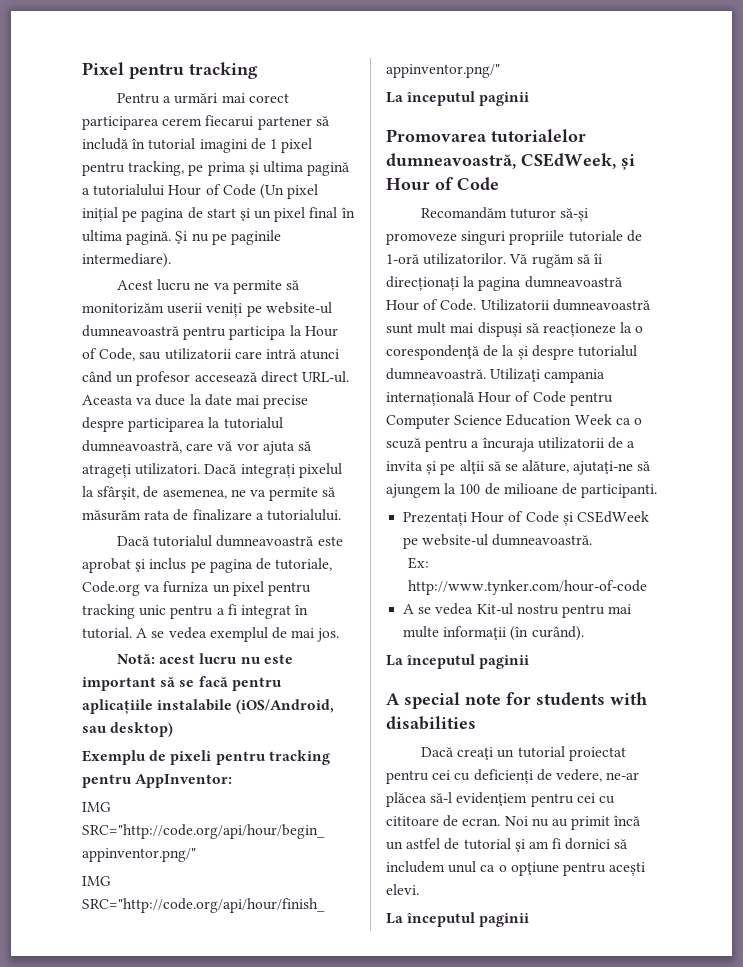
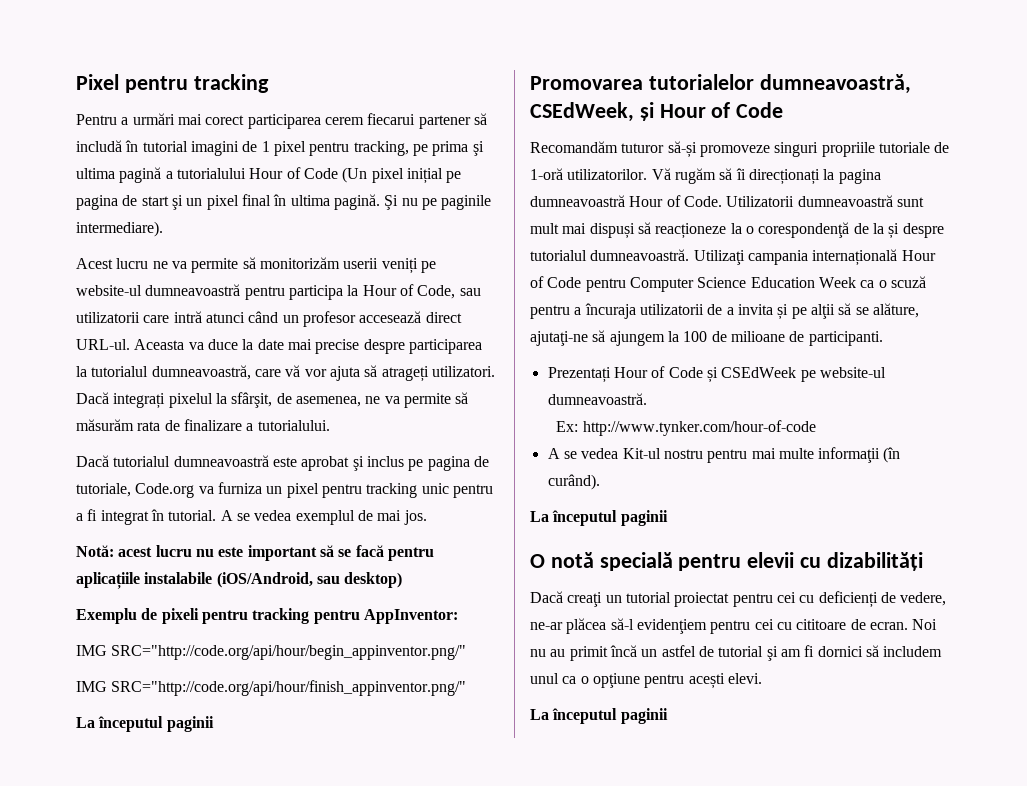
[386,692,647,709] [386,716,476,730] A special note for students with disabilities -> [530,552,923,571] O notă specială pentru elevii cu dizabilități

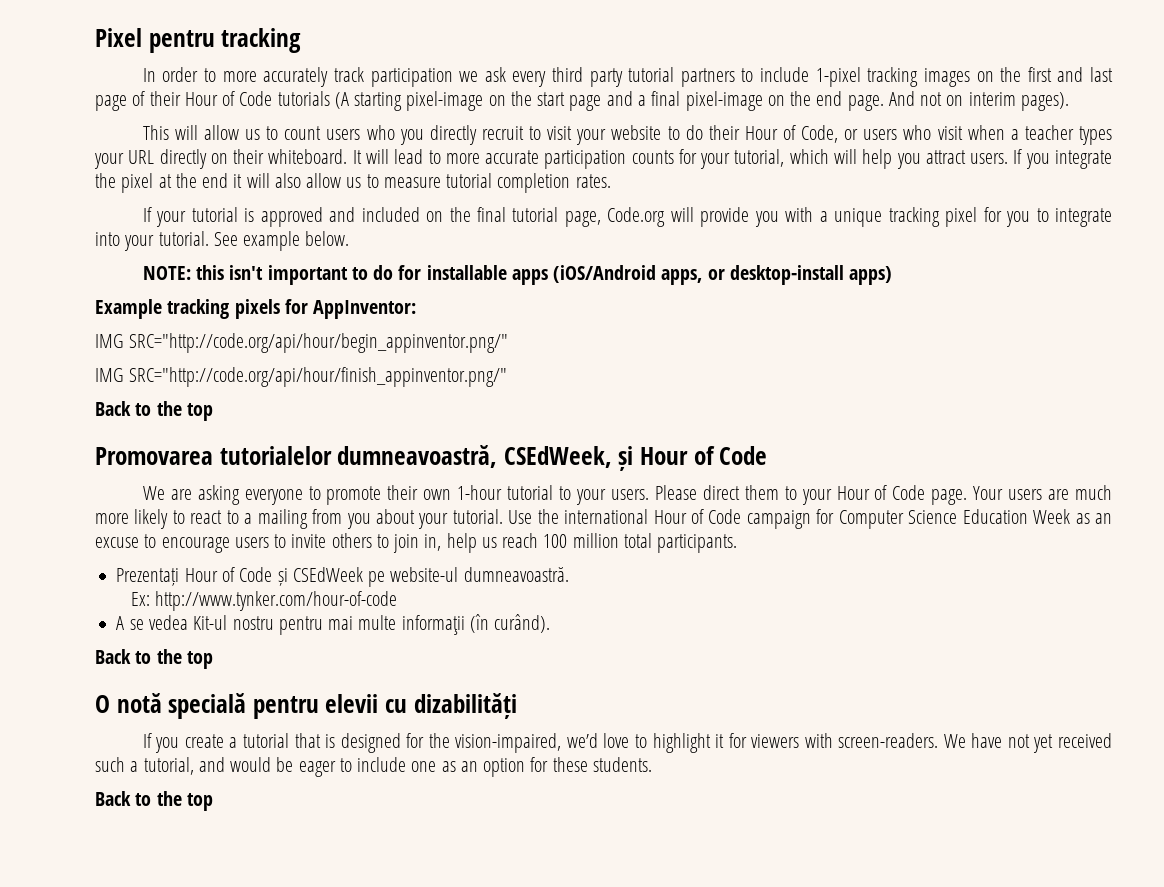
[76,113,487,129] [76,140,484,156] [76,167,462,184] [76,194,492,210] [76,221,163,237] [76,257,436,274] [76,284,481,300] [76,311,462,327] [76,339,482,354] [76,365,495,382] [76,392,469,409] [76,419,330,431] [76,455,489,471] [76,482,493,498] [76,509,427,525] [76,545,434,561] [76,572,403,589] [76,608,360,624] Pentru a urmări mai corect participarea cerem fiecarui partener să includă în tutorial imagini de 1 pixel pentru tracking, pe prima şi ultima pagină a tutorialului Hour of Code (Un pixel inițial pe pagina de start şi un pixel final în ultima pagină. Şi nu pe paginile intermediare). // Acest lucru ne va permite să monitorizăm userii veniți pe website-ul dumneavoastră pentru participa la Hour of Code, sau utilizatorii care intră atunci când un profesor accesează direct URL-ul. Aceasta va duce la date mai precise despre participarea la tutorialul dumneavoastră, care vă vor ajuta să atrageți utilizatori. Dacă integrați pixelul la sfârşit, de asemenea, ne va permite să măsurăm rata de finalizare a tutorialului. // Dacă tutorialul dumneavoastră este aprobat şi inclus pe pagina de tutoriale, Code.org va furniza un pixel pentru tracking unic pentru a fi integrat în tutorial. A se vedea exemplul de mai jos. // Notă: acest lucru nu este important să se facă pentru aplicațiile instalabile (iOS/Android, sau desktop) // Exemplu de pixeli pentru tracking pentru -> [142,67,1114,87] [95,91,1069,111] [142,125,1112,145] [94,149,1112,169] [95,173,611,193] [142,207,1112,227] [95,231,350,251] [142,265,893,285] [95,299,308,319] In order to more accurately track participation we ask every third party tutorial partners to include 1-pixel tracking images on the first and last page of their Hour of Code tutorials (A starting pixel-image on the start page and a final pixel-image on the end page. And not on interim pages). // This will allow us to count users who you directly recruit to visit your website to do their Hour of Code, or users who visit when a teacher types your URL directly on their whiteboard. It will lead to more accurate participation counts for your tutorial, which will help you attract users. If you integrate the pixel at the end it will also allow us to measure tutorial completion rates. // If your tutorial is approved and included on the final tutorial page, Code.org will provide you with a unique tracking pixel for you to integrate into your tutorial. See example below. // NOTE: this isn't important to do for installable apps (iOS/Android apps, or desktop-install apps) // Example tracking pixels for
[76,716,214,732] La începutul paginii -> [95,401,213,421] Back to the top
[530,141,950,158] [530,168,881,185] [530,195,924,207] [530,222,944,239] [530,249,936,266] [530,276,926,292] [530,303,919,320] [530,330,883,346] Recomandăm tuturor să-și promoveze singuri propriile tutoriale de 1-oră utilizatorilor. Vă rugăm să îi direcționați la pagina dumneavoastră Hour of Code. Utilizatorii dumneavoastră sunt mult mai dispuși să reacționeze la o corespondenţă de la și despre tutorialul dumneavoastră. Utilizaţi campania internațională Hour of Code pentru Computer Science Education Week ca o scuză pentru a încuraja utilizatorii de a invita și pe alţii să se alăture, ajutaţi-ne să ajungem la 100 de milioane de participanti. -> [142,485,1112,505] [95,509,1113,529] [95,533,738,553] We are asking everyone to promote their own 1-hour tutorial to your users. Please direct them to your Hour of Code page. Your users are much more likely to react to a mailing from you about your tutorial. Use the international Hour of Code campaign for Computer Science Education Week as an excuse to encourage users to invite others to join in, help us reach 100 million total participants.
[530,510,668,526] La începutul paginii -> [95,649,213,669] Back to the top
[530,591,947,608] [530,618,938,634] [530,645,943,661] [530,673,762,689] [530,708,668,724] Dacă creaţi un tutorial proiectat pentru cei cu deficienți de vedere, ne-ar plăcea să-l evidenţiem pentru cei cu cititoare de ecran. Noi nu au primit încă un astfel de tutorial şi am fi dornici să includem unul ca o opţiune pentru acești elevi. // La începutul paginii -> [142,733,1113,753] [95,757,652,777] [95,791,213,811] If you create a tutorial that is designed for the vision-impaired, we’d love to highlight it for viewers with screen-readers. We have not yet received such a tutorial, and would be eager to include one as an option for these students. // Back to the top

